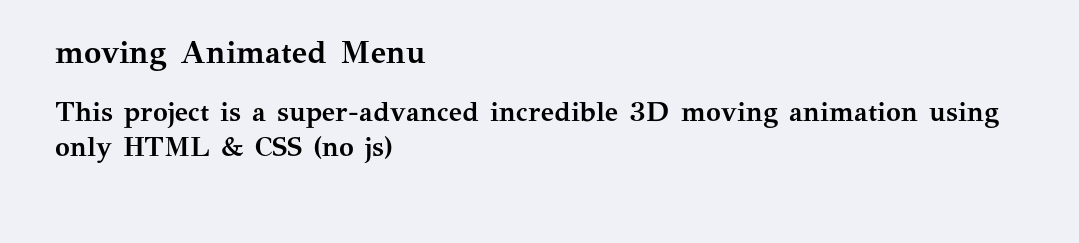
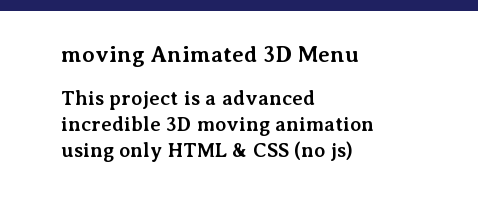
(327, 52) none -> [263,46,293,62] 3D
[277,102,479,128] super-advanced -> [221,90,315,105] advanced

